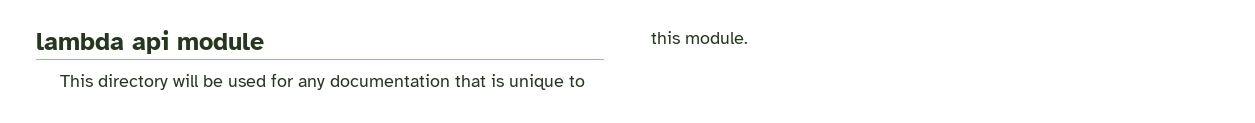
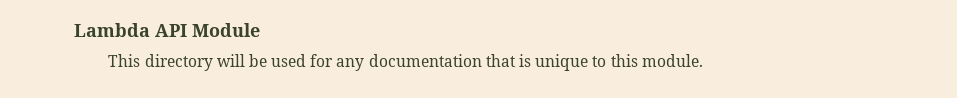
[36,30,264,54] lambda api module -> [74,23,260,37] Lambda API Module

